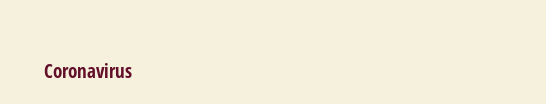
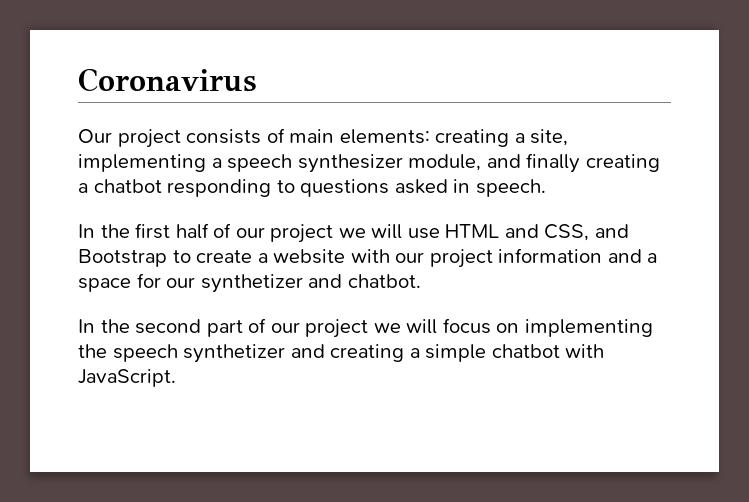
(132, 70) none -> [78,128,569,148] [78,153,660,173] [78,179,546,197] [78,223,629,243] [78,248,658,268] [78,273,421,293] [78,318,653,338] [78,344,605,363] [78,369,176,387] // Our project consists of main elements: creating a site, implementing a speech synthesizer module, and finally creating a chatbot responding to questions asked in speech. // In the first half of our project we will use HTML and CSS, and Bootstrap to create a website with our project information and a space for our synthetizer and chatbot. // In the second part of our project we will focus on implementing the speech synthetizer and creating a simple chatbot with JavaScript.

